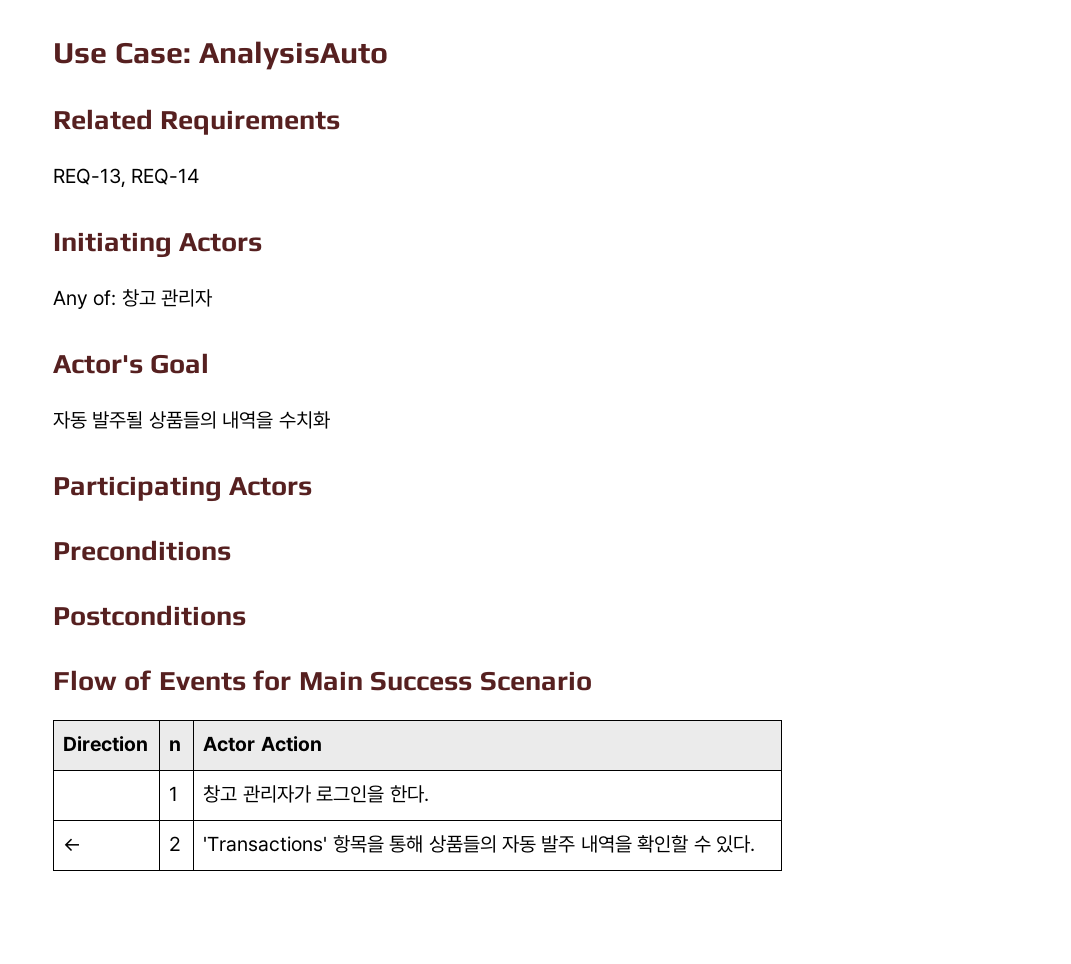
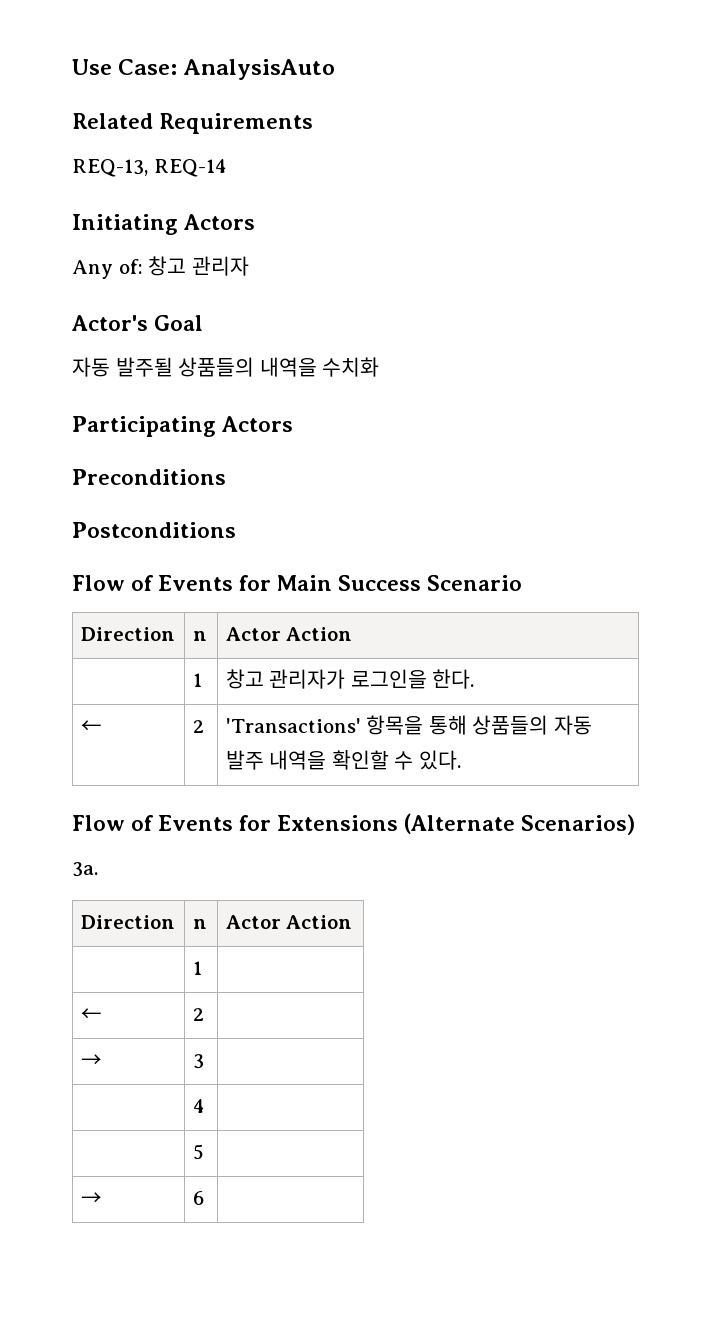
(756, 844) none -> [72,813,636,835] [72,862,98,877] [80,915,175,929] [192,919,207,929] [225,915,353,929] [192,961,202,975] [80,1008,102,1021] [192,1008,204,1021] [80,1054,102,1067] [192,1054,204,1069] [192,1099,205,1113] [192,1144,204,1160] [80,1192,102,1205] [192,1191,204,1205] // Flow of Events for Extensions (Alternate Scenarios) // 3a. // Direction | n | Actor Action // | 1 | // ← | 2 | // → | 3 | // | 4 | // | 5 | // → | 6 |

